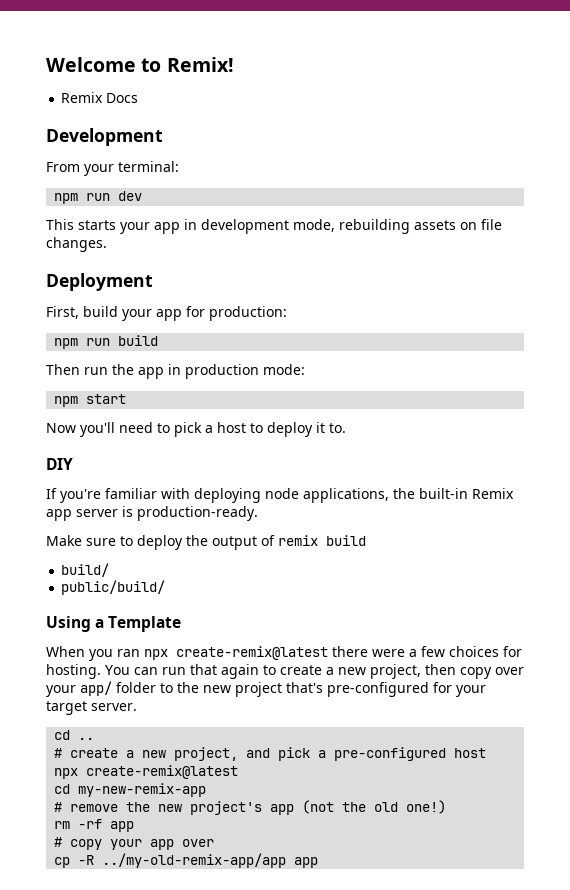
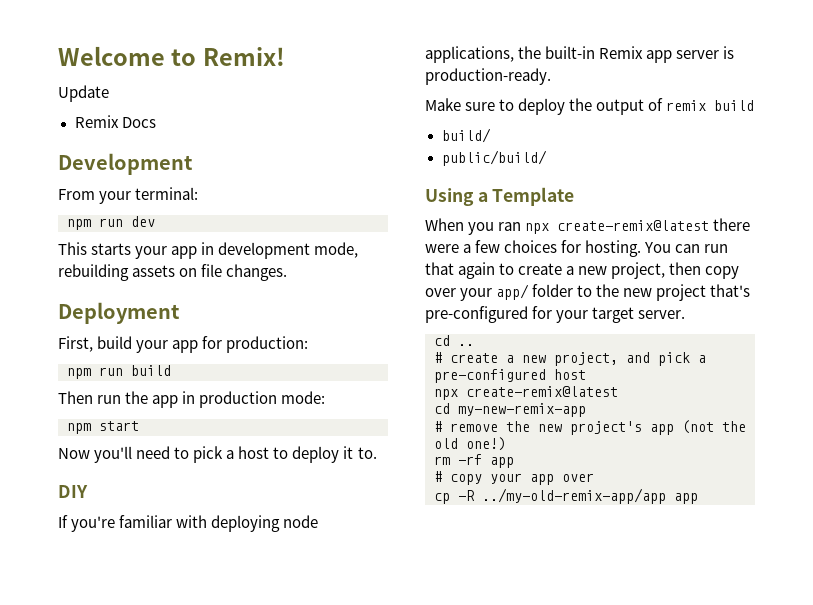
(234, 64) none -> [58,85,109,102] // Update

